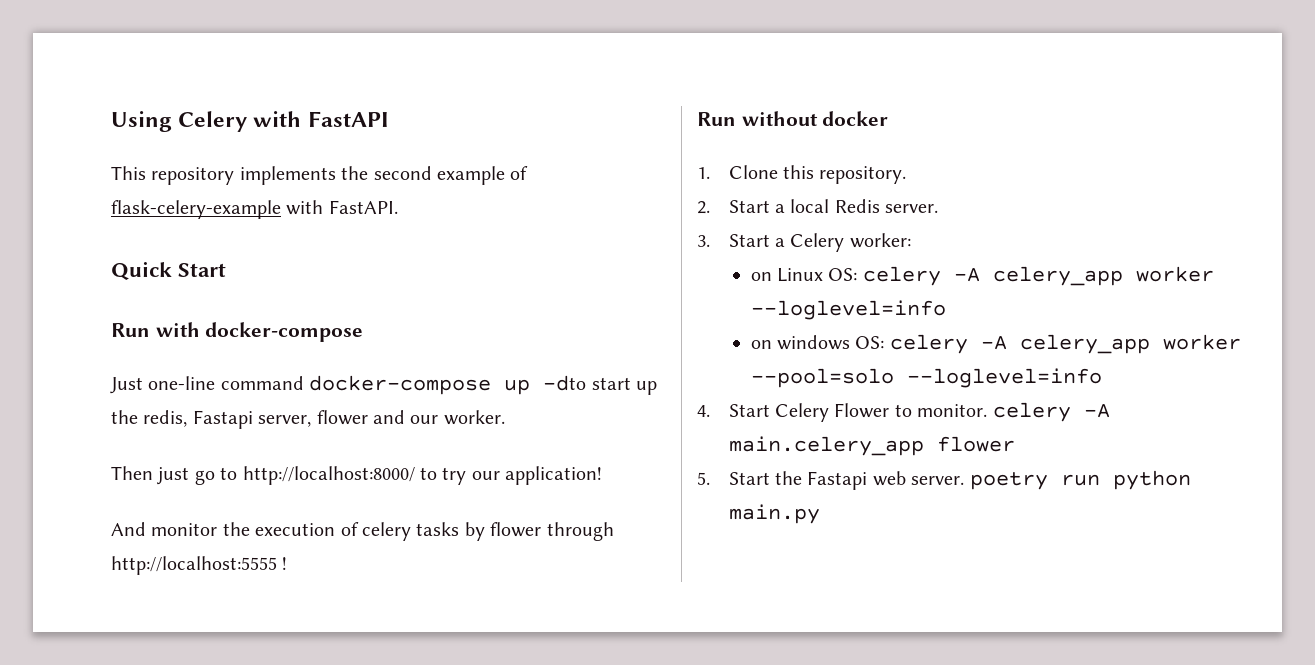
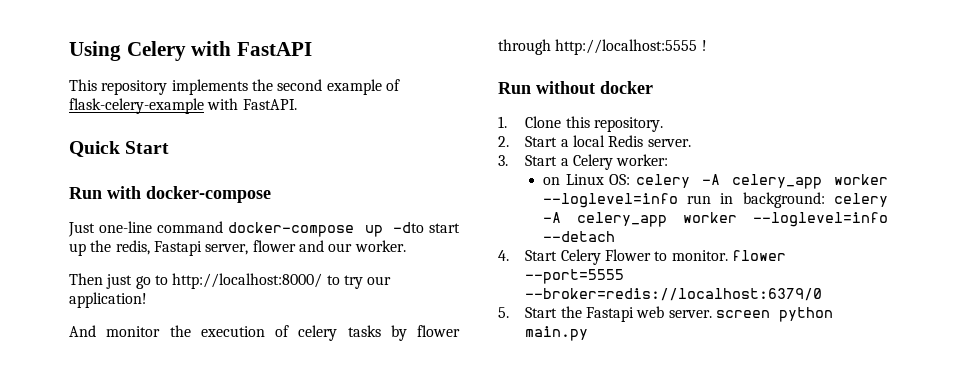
[750,334,1241,354] [750,368,1102,388] // on windows OS: celery -A celery_app worker --pool=solo --loglevel=info -> [687,192,888,208] [542,212,888,227] [542,231,615,242] run in background: celery -A celery_app worker --loglevel=info --detach
[992,402,1110,422] [728,436,1015,456] celery -A main.celery_app flower -> [731,250,786,261] [525,269,625,284] [525,288,823,301] flower --port=5555 --broker=redis://localhost:6379/0
[969,472,1100,490] poetry run -> [715,310,770,318] screen

